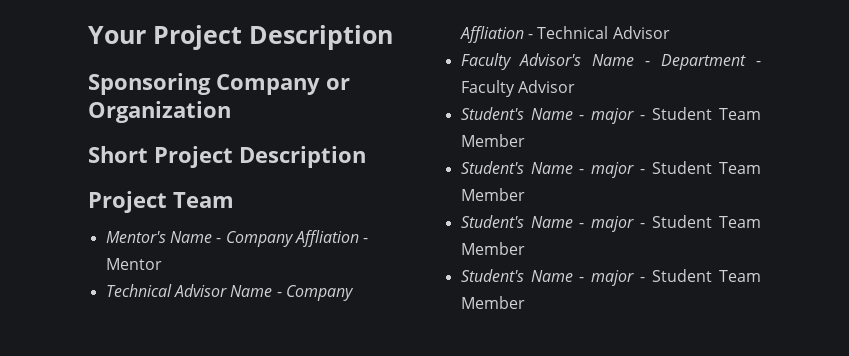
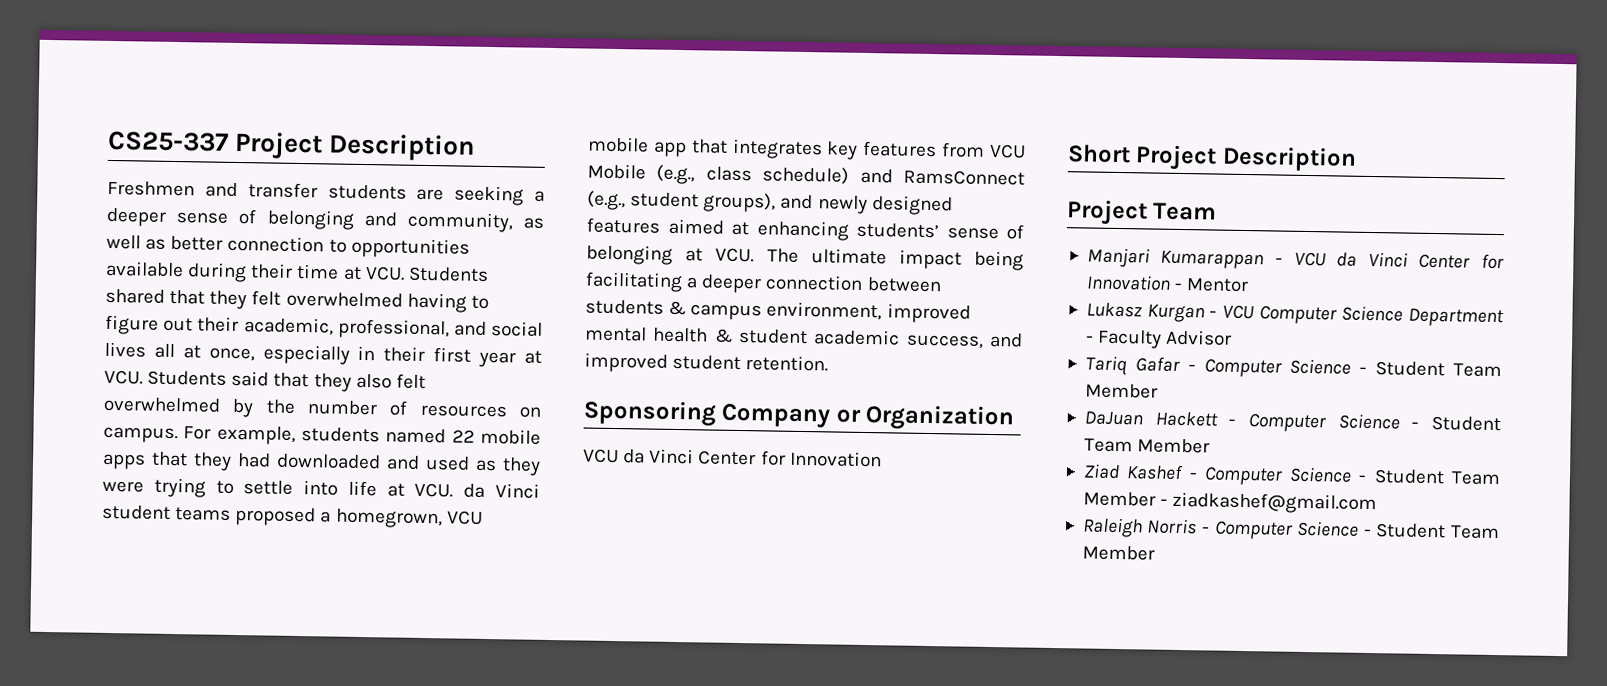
[88,25,393,50] [88,73,350,95] [88,101,231,123] Your Project Description // Sponsoring Company or Organization -> [107,130,477,162] [107,180,545,206] [106,207,544,233] [106,234,470,259] [105,260,489,283] [105,288,489,313] [105,314,544,340] [104,341,543,368] [104,369,426,392] [103,396,541,418] [103,425,541,445] [102,451,541,476] [102,477,540,499] [102,504,483,529] [588,136,1026,160] [587,163,1025,186] [587,190,953,216] [586,217,1024,241] [586,244,1024,271] [585,271,942,294] [585,299,971,324] [585,326,1023,349] [584,352,829,373] [583,399,1016,432] [583,448,882,468] CS25-337 Project Description // Freshmen and transfer students are seeking a deeper sense of belonging and community, as well as better connection to opportunities available during their time at VCU. Students shared that they felt overwhelmed having to figure out their academic, professional, and social lives all at once, especially in their first year at VCU. Students said that they also felt overwhelmed by the number of resources on campus. For example, students named 22 mobile apps that they had downloaded and used as they were trying to settle into life at VCU. da Vinci student teams proposed a homegrown, VCU mobile app that integrates key features from VCU Mobile (e.g., class schedule) and RamsConnect (e.g., student groups), and newly designed features aimed at enhancing students’ sense of belonging at VCU. The ultimate impact being facilitating a deeper connection between students & campus environment, improved mental health & student academic success, and improved student retention. // Sponsoring Company or Organization // VCU da Vinci Center for Innovation
[105,230,369,247] [105,258,162,270] [105,284,354,301] [459,26,670,43] [460,53,651,70] Mentor's Name - Company Affliation - Mentor // Technical Advisor Name - Company Affliation - Technical Advisor // Faculty Advisor's Name - -> [1086,247,1505,270] [1085,274,1250,293] [1085,302,1404,325] Manjari Kumarappan - VCU da Vinci Center for Innovation - Mentor // Lukasz Kurgan - VCU Computer Science
[460,107,762,124] [460,134,525,147] [460,161,762,178] [460,188,525,201] [460,215,762,232] [460,242,525,255] [460,269,635,286] Student's Name - major - Student Team Member // Student's Name - major - Student Team Member // Student's Name - major - Student Team Member // Student's Name - major -> [1084,355,1502,378] [1084,383,1158,399] [1083,411,1501,433] [1083,438,1211,454] [1082,463,1501,486] [1082,491,1378,515] [1081,517,1360,540] Tariq Gafar - Computer Science - Student Team Member // DaJuan Hackett - Computer Science - Student Team Member // Ziad Kashef - Computer Science - Student Team Member - ziadkashef@gmail.com // Raleigh Norris - Computer Science

